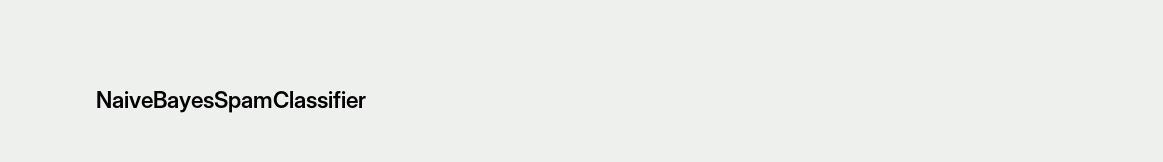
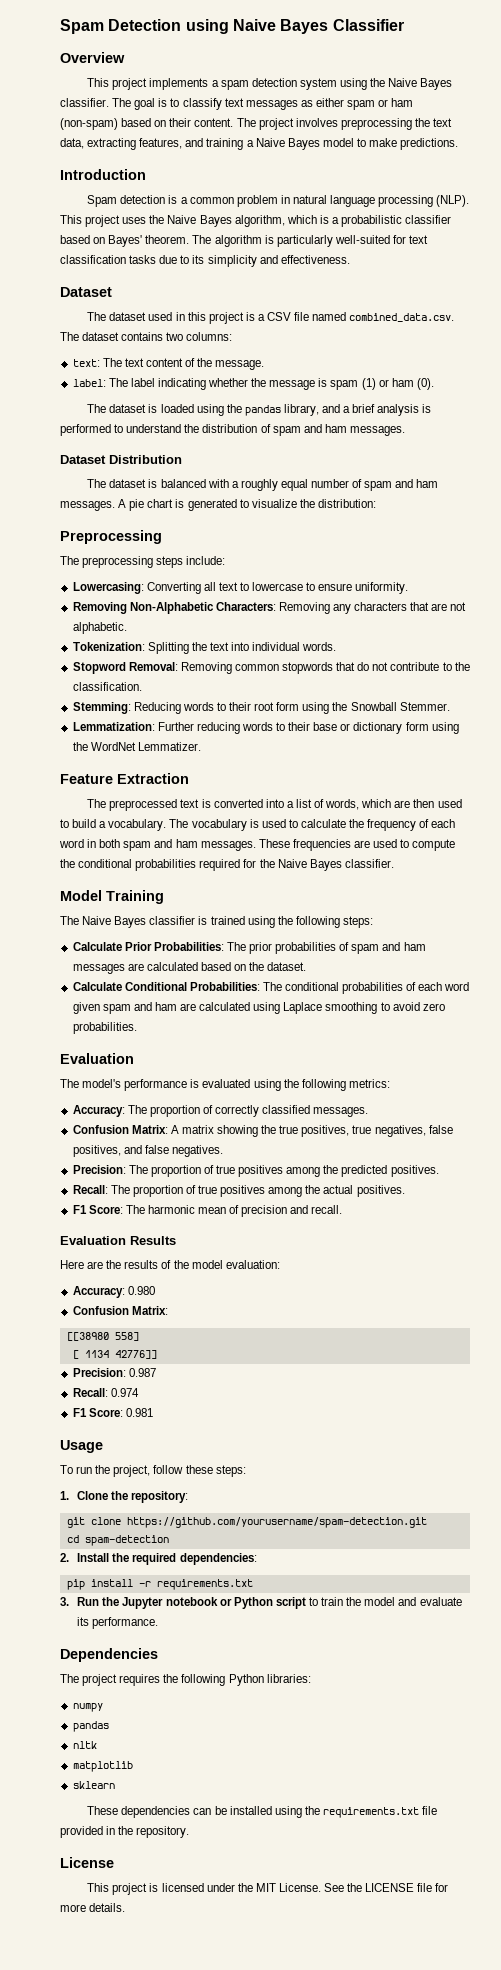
[96,91,366,113] NaiveBayesSpamClassifier -> [60,19,404,34] [60,52,125,63] [87,78,453,90] [60,98,414,110] [60,118,453,130] [60,138,459,150] [60,169,146,180] [87,195,470,207] [60,215,452,227] [60,235,429,247] [60,255,350,267] [60,287,112,297] [87,312,455,324] [60,332,233,341] [72,358,265,370] [72,378,434,390] [87,404,432,416] [60,424,405,436] [60,455,182,464] [87,479,439,491] [60,499,376,511] [60,530,162,544] [60,556,226,568] [72,582,409,594] [72,602,467,614] [72,622,127,634] [72,642,337,654] [72,662,470,674] [72,682,142,691] [72,702,450,714] [72,722,459,734] [72,742,201,751] [60,773,189,784] [87,799,462,811] [60,819,456,831] [59,839,456,851] [60,859,394,871] [60,890,164,904] [60,916,373,928] [72,942,426,954] [72,962,307,974] [72,982,470,994] [72,1002,445,1014] [72,1022,137,1034] [60,1053,134,1064] [60,1079,390,1091] [72,1105,369,1117] [72,1125,453,1137] [72,1145,223,1157] [72,1165,439,1177] [72,1185,405,1197] [72,1205,343,1217] [60,1236,176,1245] [60,1260,280,1269] [72,1286,155,1298] [72,1306,168,1315] [66,1332,139,1341] [72,1350,157,1359] [72,1368,156,1377] [72,1388,139,1397] [72,1408,153,1417] [60,1440,103,1453] [60,1465,246,1477] [60,1491,189,1503] [66,1517,427,1528] [66,1535,169,1546] [60,1553,257,1565] [66,1579,253,1590] [60,1597,462,1609] [77,1617,159,1629] [60,1648,158,1662] [60,1674,311,1686] [72,1703,103,1712] [72,1721,109,1732] [72,1741,97,1749] [72,1761,133,1772] [72,1781,115,1789] [87,1806,438,1818] [60,1826,190,1838] [60,1857,114,1868] [87,1883,449,1895] [60,1903,126,1912] Spam Detection using Naive Bayes Classifier // Overview // This project implements a spam detection system using the Naive Bayes classifier. The goal is to classify text messages as either spam or ham (non-spam) based on their content. The project involves preprocessing the text data, extracting features, and training a Naive Bayes model to make predictions. // Introduction // Spam detection is a common problem in natural language processing (NLP). This project uses the Naive Bayes algorithm, which is a probabilistic classifier based on Bayes' theorem. The algorithm is particularly well-suited for text classification tasks due to its simplicity and effectiveness. // Dataset // The dataset used in this project is a CSV file named combined_data.csv. The dataset contains two columns: // text: The text content of the message. // label: The label indicating whether the message is spam (1) or ham (0). // The dataset is loaded using the pandas library, and a brief analysis is performed to understand the distribution of spam and ham messages. // Dataset Distribution // The dataset is balanced with a roughly equal number of spam and ham messages. A pie chart is generated to visualize the distribution: // Preprocessing // The preprocessing steps include: // Lowercasing: Converting all text to lowercase to ensure uniformity. // Removing Non-Alphabetic Characters: Removing any characters that are not alphabetic. // Tokenization: Splitting the text into individual words. // Stopword Removal: Removing common stopwords that do not contribute to the classification. // Stemming: Reducing words to their root form using the Snowball Stemmer. // Lemmatization: Further reducing words to their base or dictionary form using the WordNet Lemmatizer. // Feature Extraction // The preprocessed text is converted into a list of words, which are then used to build a vocabulary. The vocabulary is used to calculate the frequency of each word in both spam and ham messages. These frequencies are used to compute the conditional probabilities required for the Naive Bayes classifier. // Model Training // The Naive Bayes classifier is trained using the following steps: // Calculate Prior Probabilities: The prior probabilities of spam and ham messages are calculated based on the dataset. // Calculate Conditional Probabilities: The conditional probabilities of each word given spam and ham are calculated using Laplace smoothing to avoid zero probabilities. // Evaluation // The model's performance is evaluated using the following metrics: // Accuracy: The proportion of correctly classified messages. // Confusion Matrix: A matrix showing the true positives, true negatives, false positives, and false negatives. // Precision: The proportion of true positives among the predicted positives. // Recall: The proportion of true positives among the actual positives. // F1 Score: The harmonic mean of precision and recall. // Evaluation Results // Here are the results of the model evaluation: // Accuracy: 0.980 // Confusion Matrix: // [[38980 558] // [ 1134 42776]] // Precision: 0.987 // Recall: 0.974 // F1 Score: 0.981 // Usage // To run the project, follow these steps: // 1. Clone the repository: // git clone https://github.com/yourusername/spam-detection.git // cd spam-detection // 2. Install the required dependencies: // pip install -r requirements.txt // 3. Run the Jupyter notebook or Python script to train the model and evaluate its performance. // Dependencies // The project requires the following Python libraries: // numpy // pandas // nltk // matplotlib // sklearn // These dependencies can be installed using the requirements.txt file provided in the repository. // License // This project is licensed under the MIT License. See the LICENSE file for more details.

